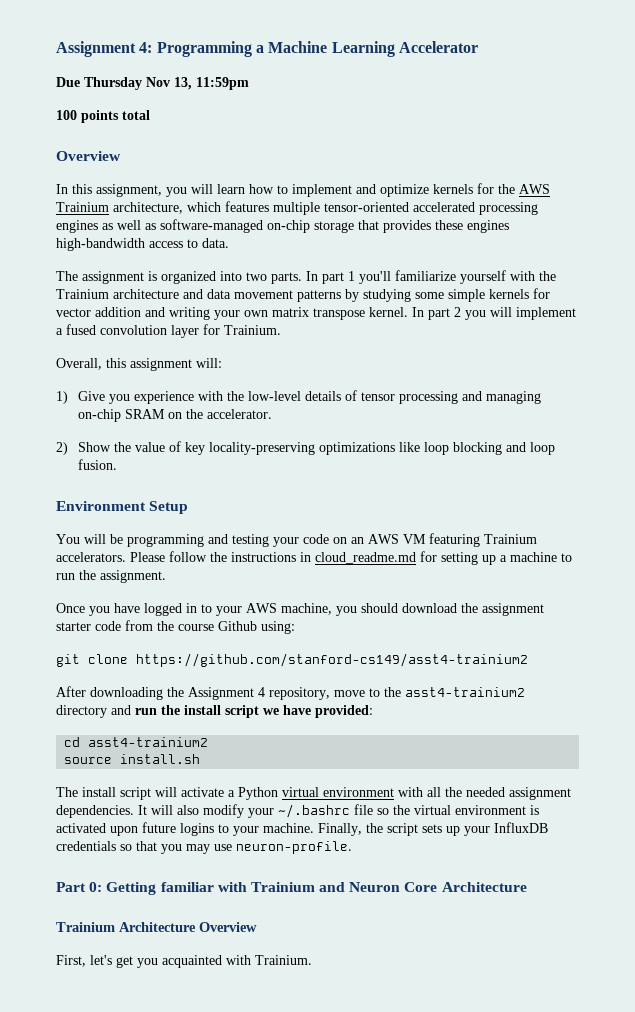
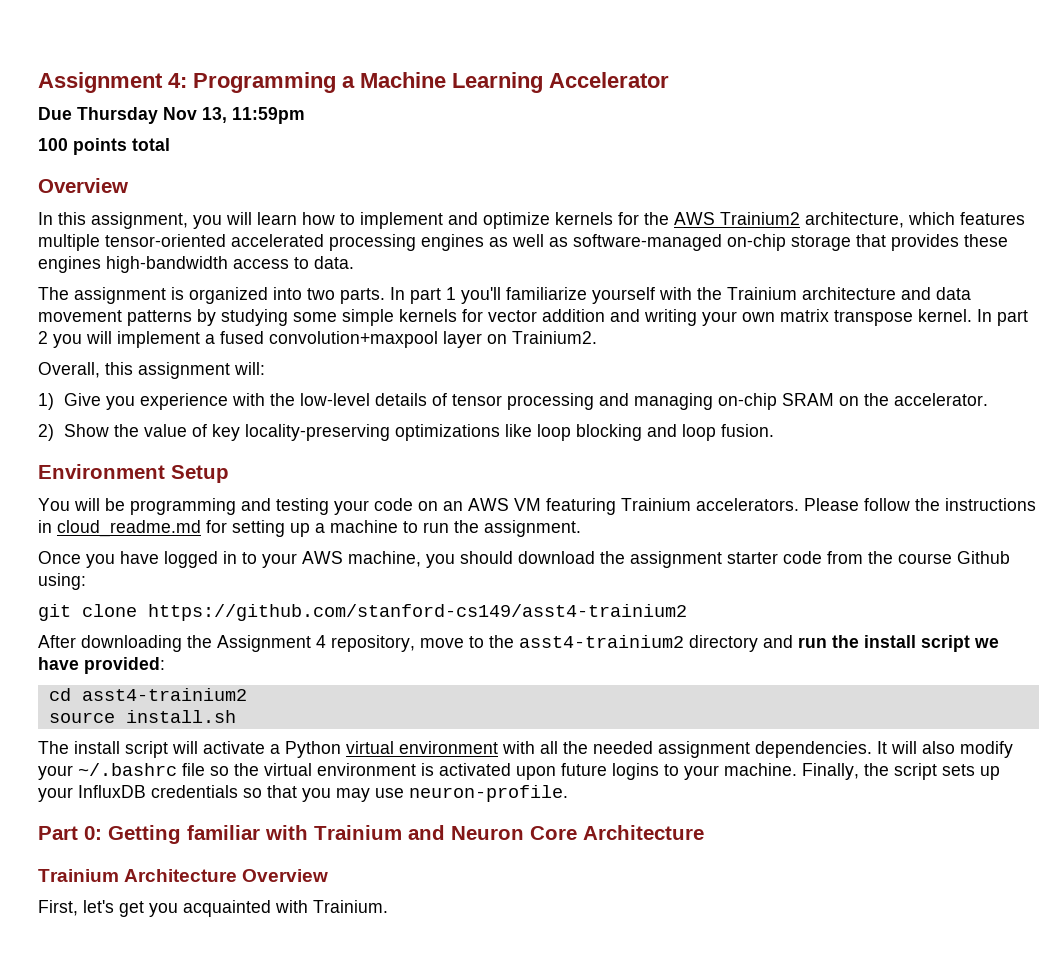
[56,202,109,212] Trainium -> [720,212,800,225] Trainium2
[100,324,281,338] convolution layer for Trainium. -> [269,331,597,348] convolution+maxpool layer on Trainium2.

